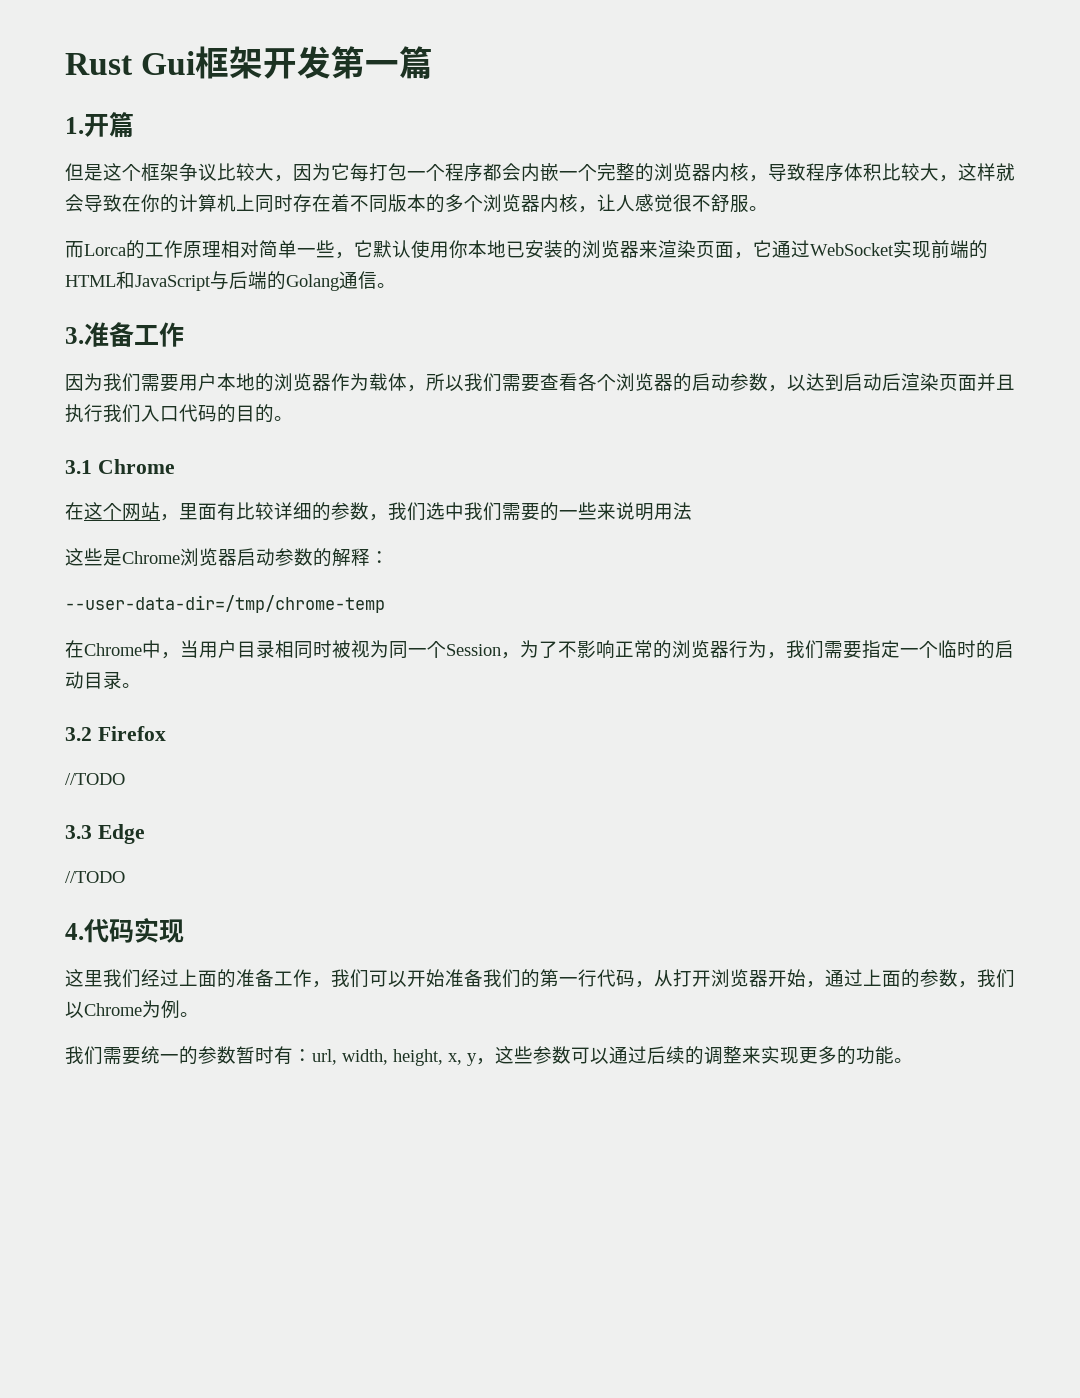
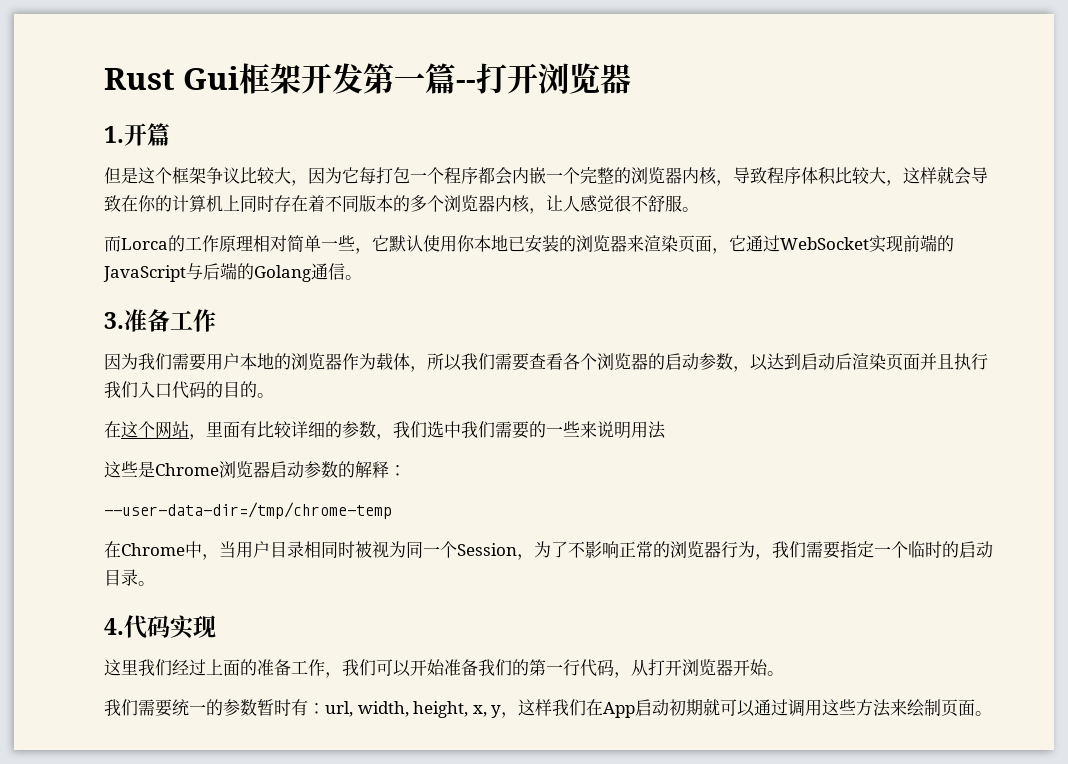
(434, 62) none -> [456,63,632,94] --打开浏览器
[65,271,135,289] HTML和 -> (954, 243) none
[65,459,175,474] // 3.1 Chrome -> (274, 395) none
[65,726,166,741] [65,773,125,785] [65,824,145,844] [65,871,125,883] // 3.2 Firefox // //TODO // 3.3 Edge // //TODO -> (155, 583) none
[806,969,1015,988] [65,1000,180,1019] ，通过上面的参数，我们以Chrome为例 -> (768, 667) none
[514,1046,894,1065] 些参数可以通过后续的调整来实现更多的功能 -> [535,698,976,718] 样我们在App启动初期就可以通过调用这些方法来绘制页面

